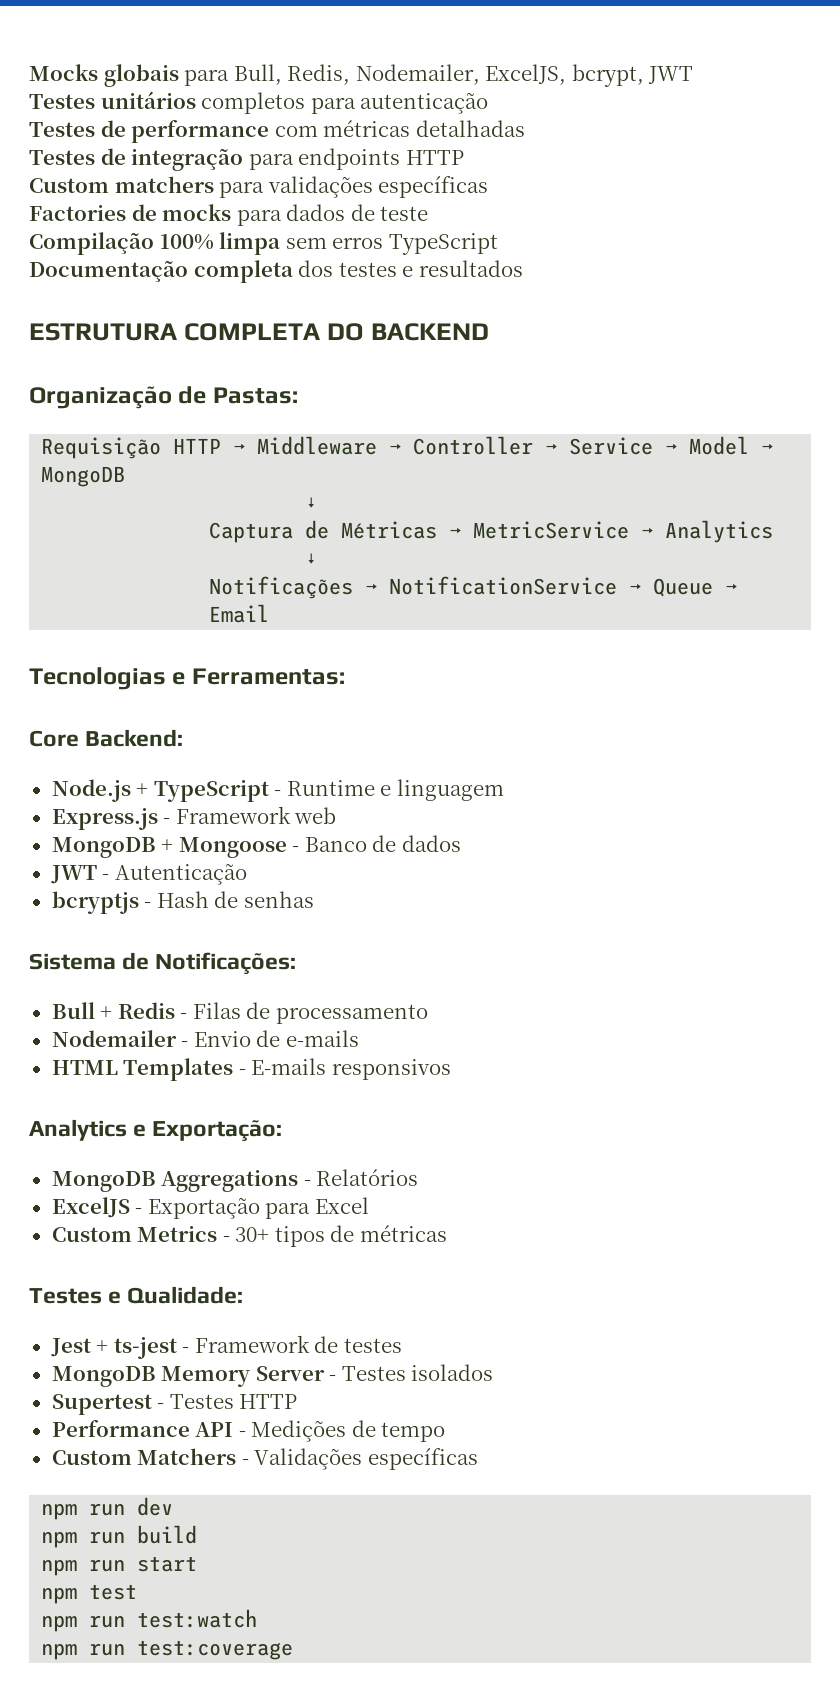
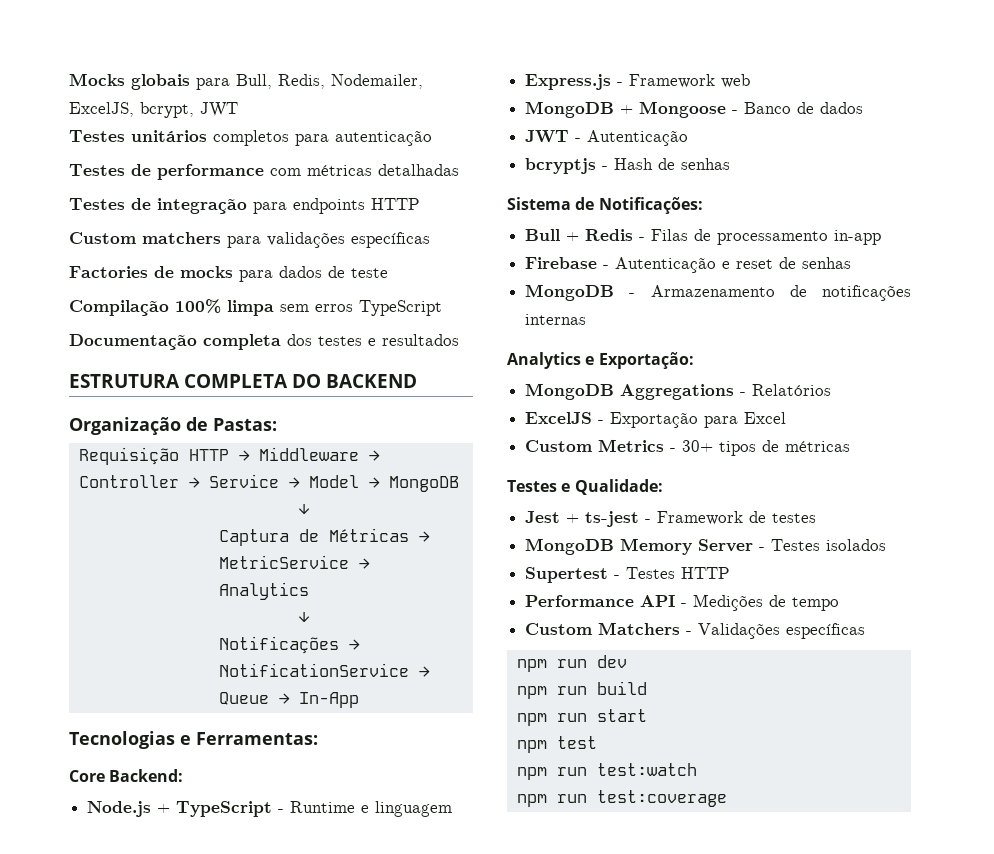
[209,604,270,623] Email -> [298,692,359,708] In-App
[51,1030,359,1047] [51,1058,451,1081] // Nodemailer - Envio de e-mails // HTML Templates - E-mails responsivos -> [834,230,882,245] [525,257,852,273] [525,284,911,301] [525,314,587,325] in-app // Firebase - Autenticação e reset de senhas // MongoDB - Armazenamento de notificações internas

